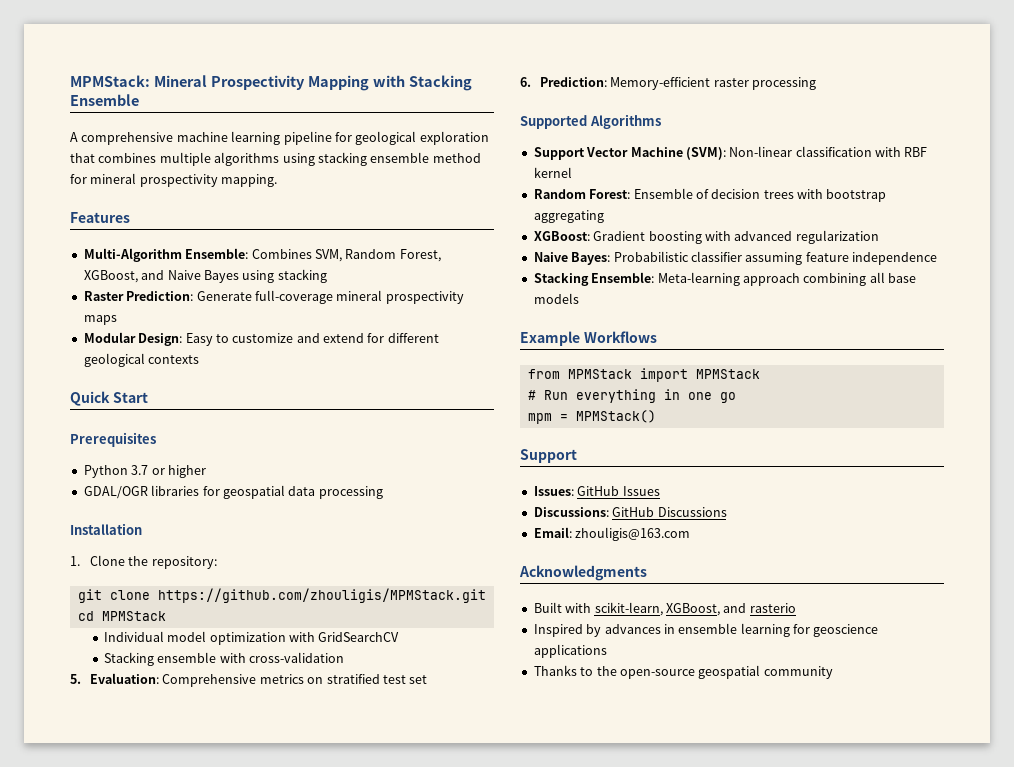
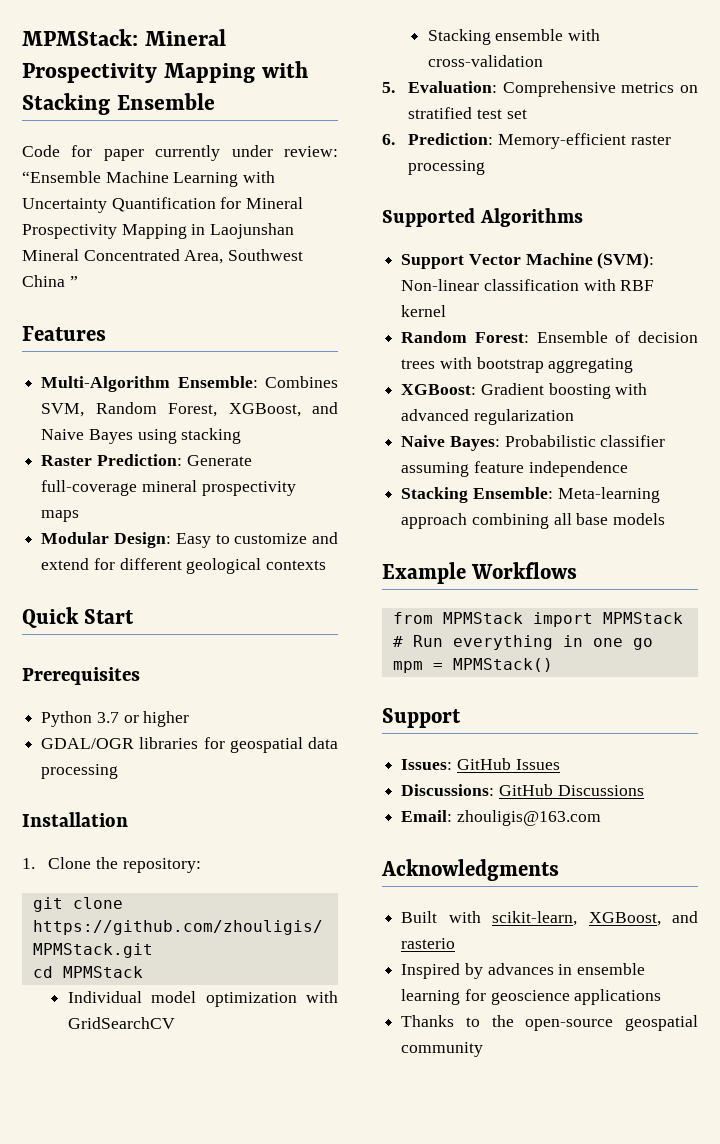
[70,131,489,145] [70,152,481,166] [70,173,278,187] A comprehensive machine learning pipeline for geological exploration that combines multiple algorithms using stacking ensemble method for mineral prospectivity mapping. -> [22,145,338,161] [22,171,276,187] [22,197,304,213] [22,223,295,239] [22,249,304,264] [22,275,78,287] Code for paper currently under review: “Ensemble Machine Learning with Uncertainty Quantification for Mineral Prospectivity Mapping in Laojunshan Mineral Concentrated Area, Southwest China ”

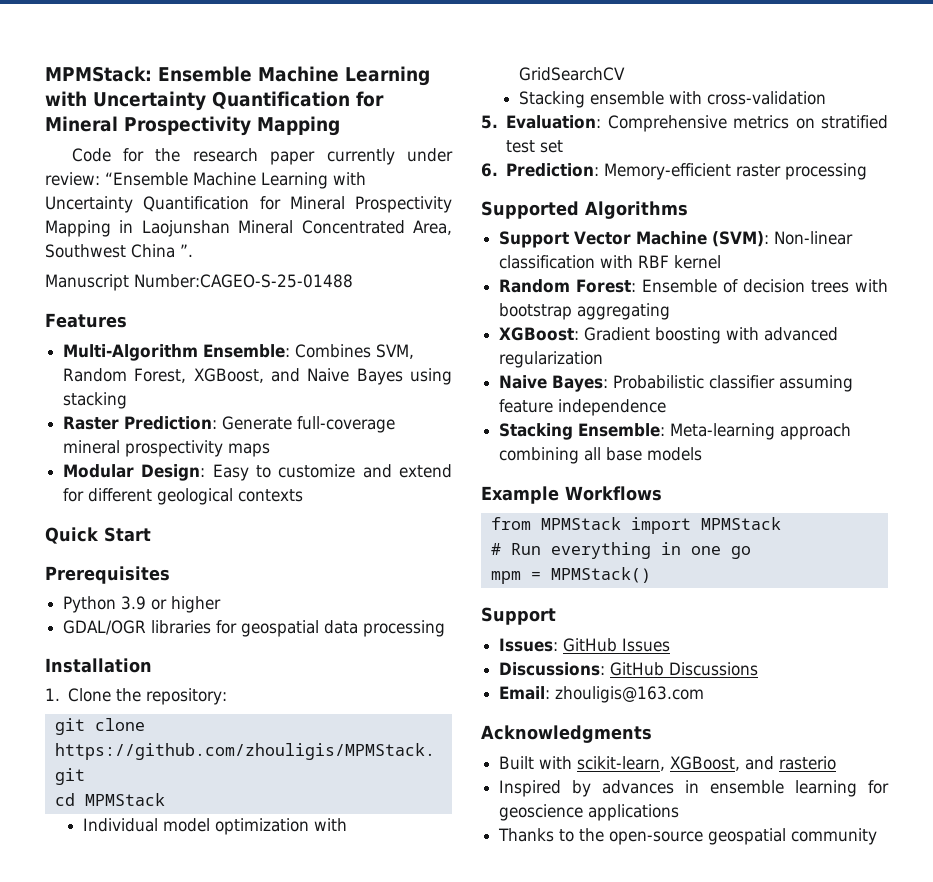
[144,29,226,46] [22,61,308,83] [22,93,215,115] Mineral Prospectivity Mapping with Stacking Ensemble -> [158,66,430,86] [45,91,384,111] [45,116,340,136] Ensemble Machine Learning with Uncertainty Quantification for Mineral Prospectivity Mapping
(93, 151) none -> [155,148,258,162] the research
[69,276,78,287] ” -> [180,244,193,257] [45,274,353,291] ”. // Manuscript Number:CAGEO-S-25-01488
[96,712,119,723] 3.7 -> [121,596,147,610] 3.9

